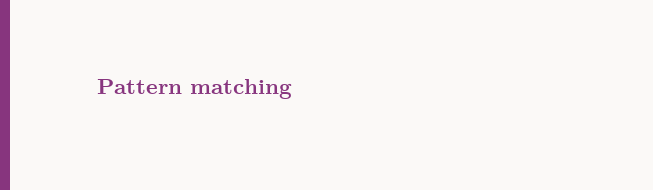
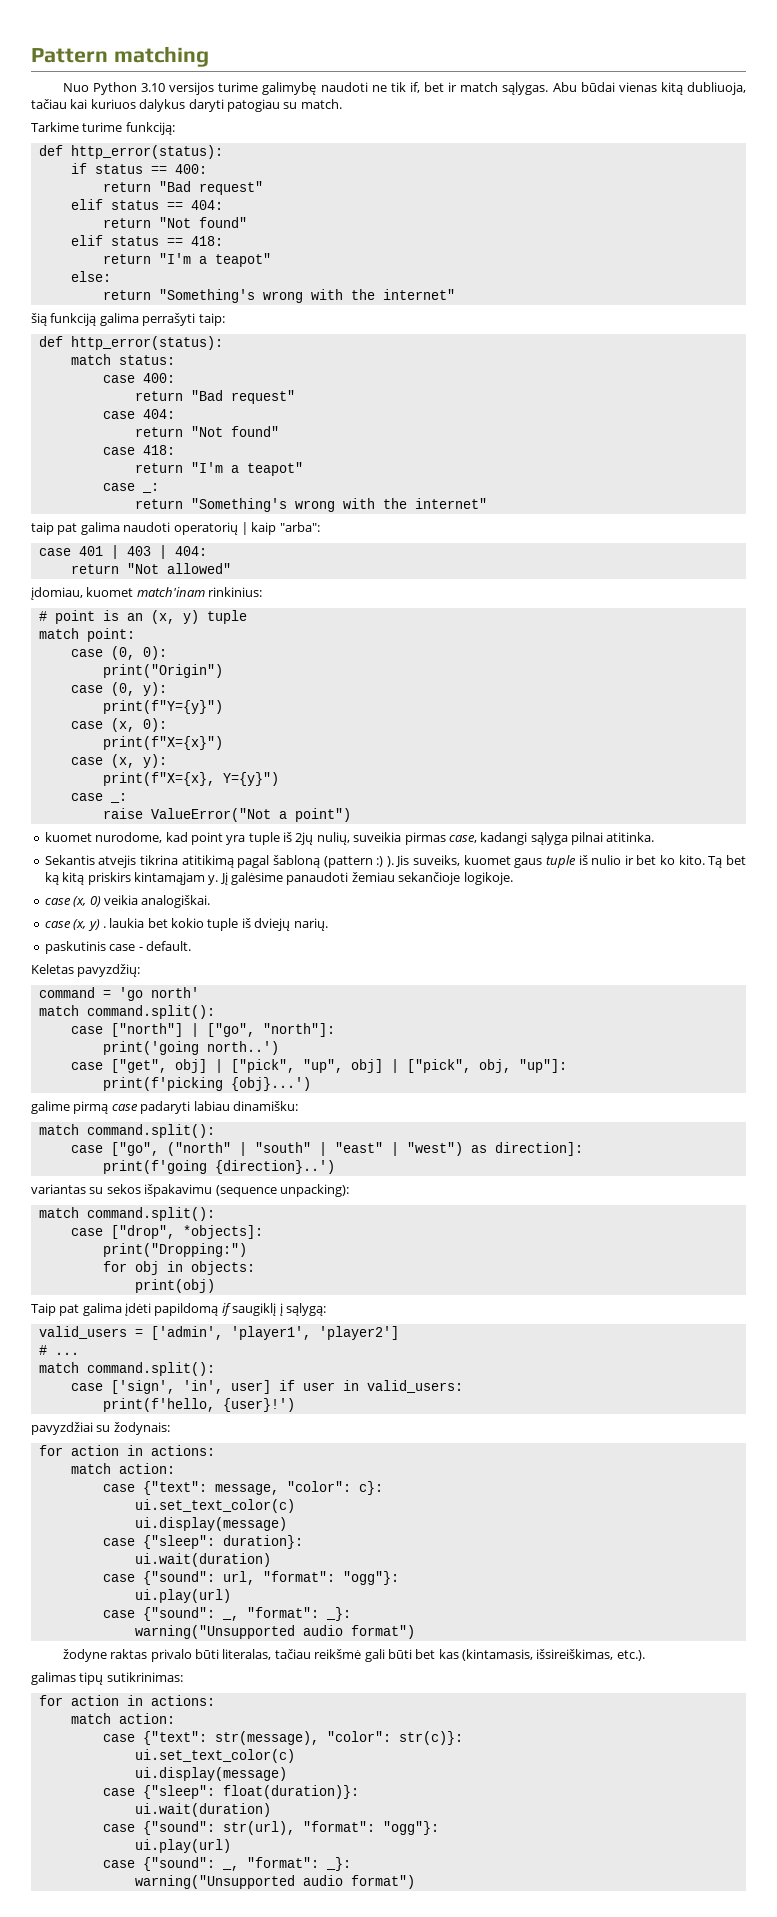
(292, 89) none -> [62,82,747,95] [31,99,342,112] [31,122,175,135] [38,145,223,159] [70,163,207,174] [102,181,263,195] [70,199,223,210] [102,217,247,228] [70,235,223,246] [102,253,271,267] [70,271,111,282] [102,289,455,303] [31,313,225,326] [38,336,223,350] [70,354,175,365] [102,373,175,383] [134,390,295,404] [102,409,175,419] [134,426,279,437] [102,445,175,455] [134,462,303,476] [102,483,159,493] [134,498,487,512] [31,522,320,535] [38,545,207,559] [70,563,231,574] [31,587,263,600] [38,610,247,624] [38,628,135,642] [70,646,167,660] [102,664,223,678] [70,682,167,696] [102,700,223,714] [70,718,167,732] [102,736,223,750] [70,754,167,768] [102,772,279,786] [70,793,127,803] [102,808,351,822] [44,832,655,845] [44,855,747,868] [44,872,513,885] [44,895,211,908] [44,918,328,931] [44,941,191,954] [31,964,141,977] [38,987,199,1001] [38,1005,215,1019] [70,1023,335,1037] [102,1041,279,1055] [70,1059,567,1073] [102,1077,311,1091] [31,1101,298,1114] [38,1124,215,1138] [70,1142,583,1156] [102,1160,335,1174] [31,1184,349,1197] [38,1207,215,1221] [70,1225,263,1239] [102,1243,247,1257] [102,1261,255,1275] [134,1279,215,1293] [31,1303,326,1316] [38,1326,399,1340] [38,1345,79,1355] [38,1362,215,1376] [70,1380,463,1394] [102,1398,295,1412] [31,1422,170,1435] [38,1445,215,1456] [70,1463,175,1474] [102,1481,383,1495] [134,1499,295,1513] [134,1517,287,1531] [102,1535,303,1549] [134,1553,271,1567] [102,1571,399,1585] [134,1589,231,1603] [102,1607,351,1621] [134,1625,415,1639] [62,1649,645,1662] [31,1672,183,1685] [38,1695,215,1706] [70,1713,175,1724] [102,1731,463,1745] [134,1749,295,1763] [134,1767,287,1781] [102,1785,359,1799] [134,1803,271,1817] [102,1821,439,1835] [134,1839,231,1853] [102,1857,351,1871] [134,1875,415,1889] // Nuo Python 3.10 versijos turime galimybę naudoti ne tik if, bet ir match sąlygas. Abu būdai vienas kitą dubliuoja, tačiau kai kuriuos dalykus daryti patogiau su match. // Tarkime turime funkciją: // def http_error(status): // if status == 400: // return "Bad request" // elif status == 404: // return "Not found" // elif status == 418: // return "I'm a teapot" // else: // return "Something's wrong with the internet" // šią funkciją galima perrašyti taip: // def http_error(status): // match status: // case 400: // return "Bad request" // case 404: // return "Not found" // case 418: // return "I'm a teapot" // case _: // return "Something's wrong with the internet" // taip pat galima naudoti operatorių | kaip "arba": // case 401 | 403 | 404: // return "Not allowed" // įdomiau, kuomet match'inam rinkinius: // # point is an (x, y) tuple // match point: // case (0, 0): // print("Origin") // case (0, y): // print(f"Y={y}") // case (x, 0): // print(f"X={x}") // case (x, y): // print(f"X={x}, Y={y}") // case _: // raise ValueError("Not a point") // kuomet nurodome, kad point yra tuple iš 2jų nulių, suveikia pirmas case, kadangi sąlyga pilnai atitinka. // Sekantis atvejis tikrina atitikimą pagal šabloną (pattern :) ). Jis suveiks, kuomet gaus tuple iš nulio ir bet ko kito. Tą bet ką kitą priskirs kintamąjam y. Jį galėsime panaudoti žemiau sekančioje logikoje. // case (x, 0) veikia analogiškai. // case (x, y) . laukia bet kokio tuple iš dviejų narių. // paskutinis case - default. // Keletas pavyzdžių: // command = 'go north' // match command.split(): // case ["north"] | ["go", "north"]: // print('going north..') // case ["get", obj] | ["pick", "up", obj] | ["pick", obj, "up"]: // print(f'picking {obj}...') // galime pirmą case padaryti labiau dinamišku: // match command.split(): // case ["go", ("north" | "south" | "east" | "west") as direction]: // print(f'going {direction}..') // variantas su sekos išpakavimu (sequence unpacking): // match command.split(): // case ["drop", *objects]: // print("Dropping:") // for obj in objects: // print(obj) // Taip pat galima įdėti papildomą if saugiklį į sąlygą: // valid_users = ['admin', 'player1', 'player2'] // # ... // match command.split(): // case ['sign', 'in', user] if user in valid_users: // print(f'hello, {user}!') // pavyzdžiai su žodynais: // for action in actions: // match action: // case {"text": message, "color": c}: // ui.set_text_color(c) // ui.display(message) // case {"sleep": duration}: // ui.wait(duration) // case {"sound": url, "format": "ogg"}: // ui.play(url) // case {"sound": _, "format": _}: // warning("Unsupported audio format") // žodyne raktas privalo būti literalas, tačiau reikšmė gali būti bet kas (kintamasis, išsireiškimas, etc.). // galimas tipų sutikrinimas: // for action in actions: // match action: // case {"text": str(message), "color": str(c)}: // ui.set_text_color(c) // ui.display(message) // case {"sleep": float(duration)}: // ui.wait(duration) // case {"sound": str(url), "format": "ogg"}: // ui.play(url) // case {"sound": _, "format": _}: // warning("Unsupported audio format")

